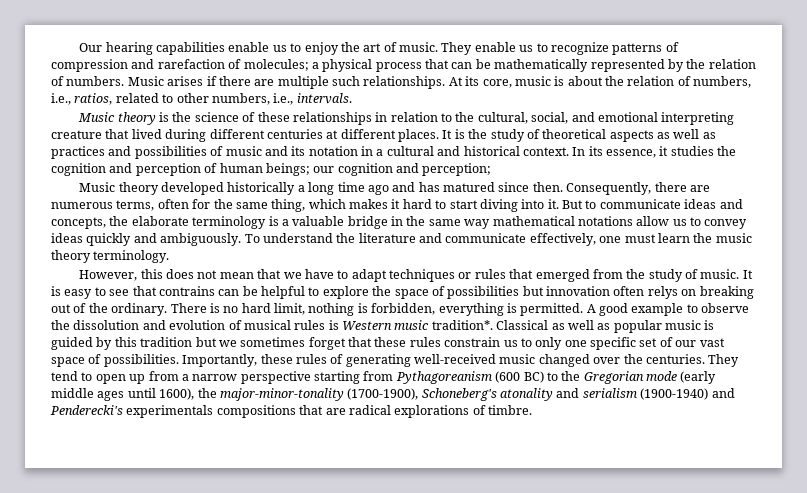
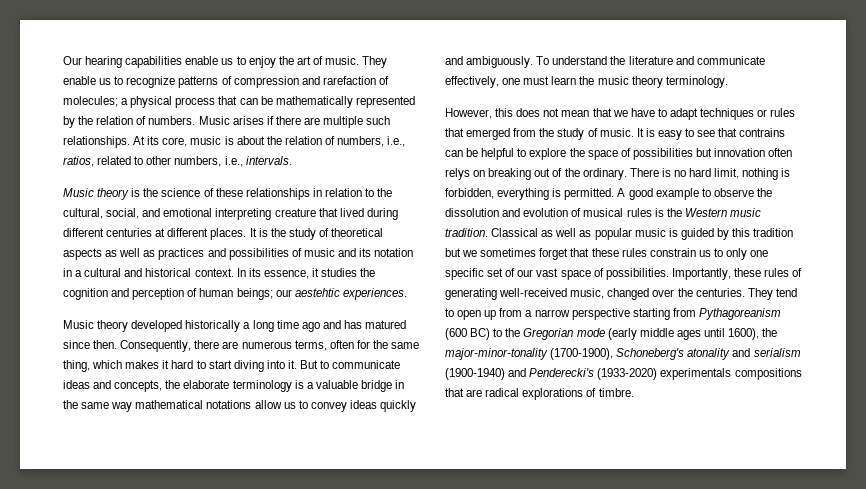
[337,163,492,176] cognition and perception; -> [294,288,407,300] aestehtic experiences.
(339, 325) none -> [666,208,682,217] the
[431,320,493,330] tradition*. -> [445,228,488,237] tradition.
[499,354,536,364] music -> [570,288,605,299] music,
(123, 410) none -> [597,368,658,380] (1933-2020)

